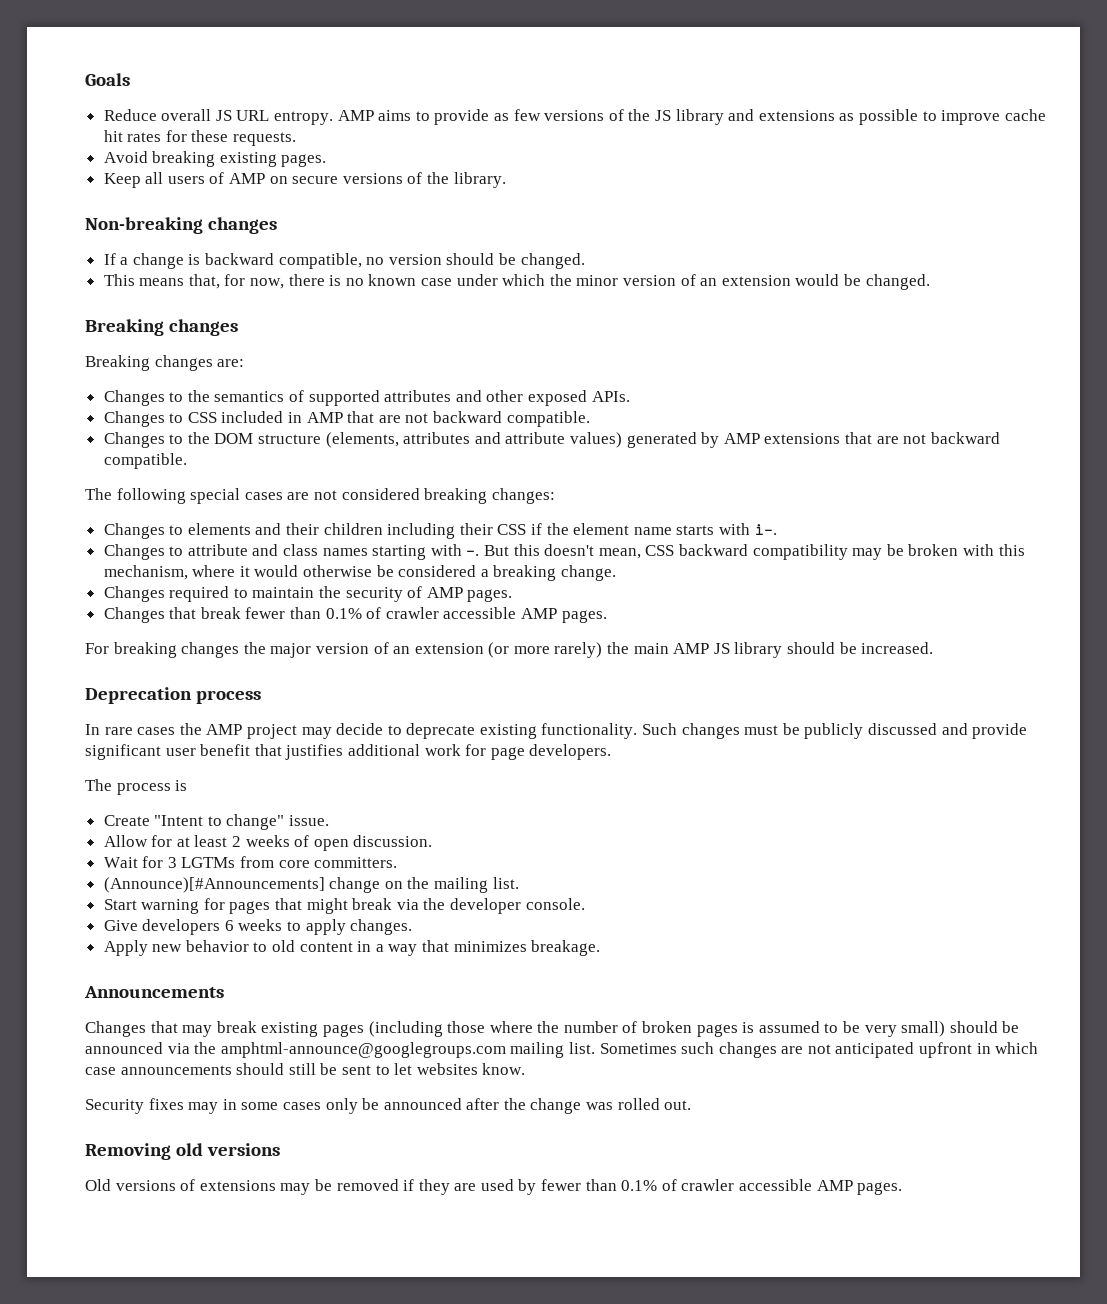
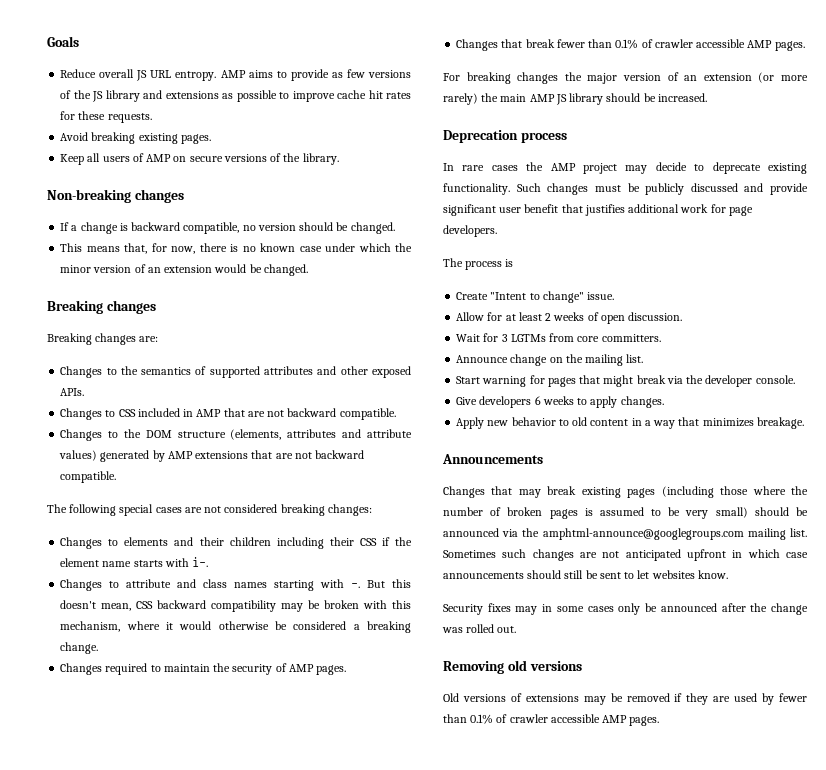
[103,877,325,893] (Announce)[#Announcements] -> [456,355,509,363] Announce

